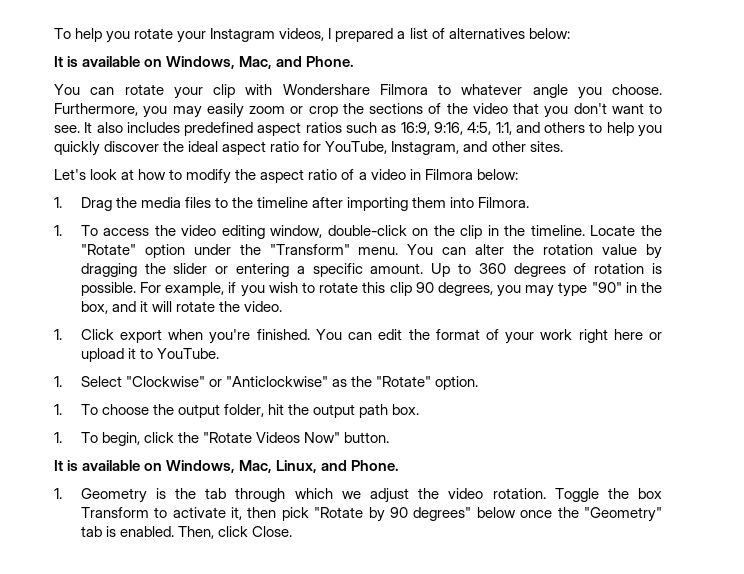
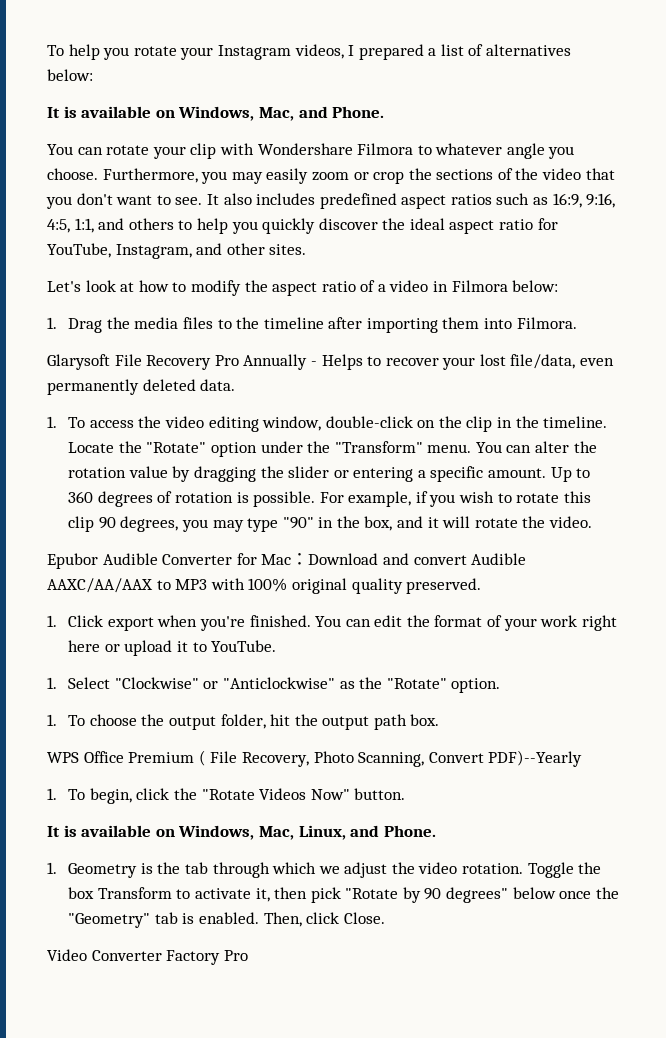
(530, 202) none -> [47,354,615,370] [47,379,236,395] // Glarysoft File Recovery Pro Annually - Helps to recover your lost file/data, even permanently deleted data.
(283, 306) none -> [47,553,527,569] [47,578,482,594] // Epubor Audible Converter for Mac：Download and convert Audible AAXC/AA/AAX to MP3 with 100% original quality preserved.
(420, 409) none -> [47,750,583,767] // WPS Office Premium ( File Recovery, Photo Scanning, Convert PDF)--Yearly
(293, 531) none -> [47,949,248,965] // Video Converter Factory Pro

